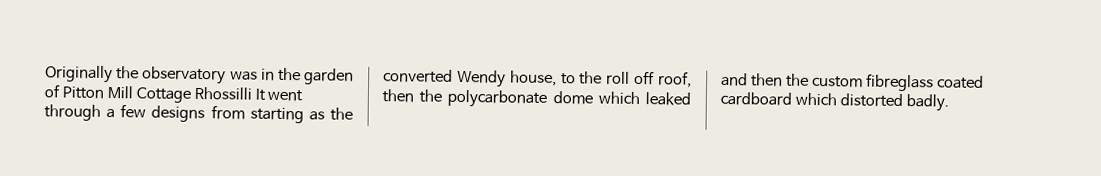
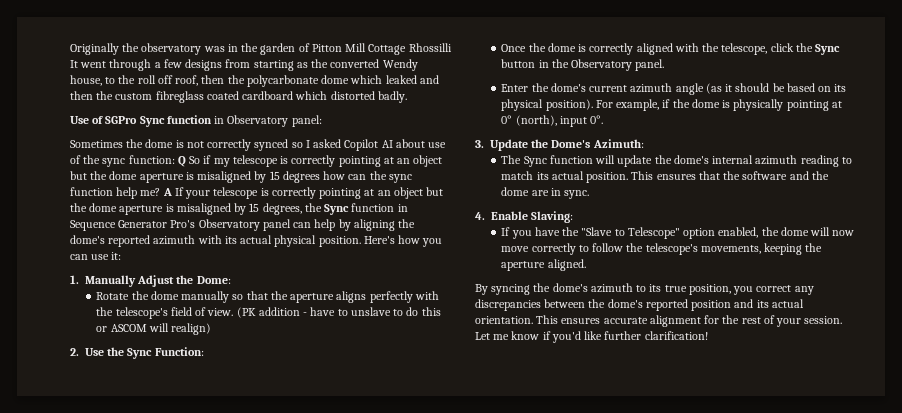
(949, 103) none -> [70,115,322,127] [70,139,447,151] [70,155,443,167] [70,171,412,183] [70,187,444,199] [70,203,408,215] [70,219,416,231] [70,235,443,247] [70,252,122,260] [70,275,231,287] [96,291,439,303] [96,307,441,319] [96,323,212,335] [70,347,204,359] [501,43,841,55] [501,59,665,71] [501,83,847,95] [501,99,842,111] [501,115,604,127] [475,139,644,151] [501,155,852,167] [501,171,829,183] [501,187,590,199] [475,211,574,223] [501,227,855,239] [501,243,823,255] [501,259,586,271] [475,283,814,295] [475,299,804,311] [475,315,843,327] [475,331,708,343] // Use of SGPro Sync function in Observatory panel: // Sometimes the dome is not correctly synced so I asked Copilot AI about use of the sync function: Q So if my telescope is correctly pointing at an object but the dome aperture is misaligned by 15 degrees how can the sync function help me? A If your telescope is correctly pointing at an object but the dome aperture is misaligned by 15 degrees, the Sync function in Sequence Generator Pro's Observatory panel can help by aligning the dome's reported azimuth with its actual physical position. Here's how you can use it: // 1. Manually Adjust the Dome: // Rotate the dome manually so that the aperture aligns perfectly with the telescope's field of view. (PK addition - have to unslave to do this or ASCOM will realign) // 2. Use the Sync Function: // Once the dome is correctly aligned with the telescope, click the Sync button in the Observatory panel. // Enter the dome's current azimuth angle (as it should be based on its physical position). For example, if the dome is physically pointing at 0° (north), input 0°. // 3. Update the Dome's Azimuth: // The Sync function will update the dome's internal azimuth reading to match its actual position. This ensures that the software and the dome are in sync. // 4. Enable Slaving: // If you have the "Slave to Telescope" option enabled, the dome will now move correctly to follow the telescope's movements, keeping the aperture aligned. // By syncing the dome's azimuth to its true position, you correct any discrepancies between the dome's reported position and its actual orientation. This ensures accurate alignment for the rest of your session. Let me know if you'd like further clarification!

